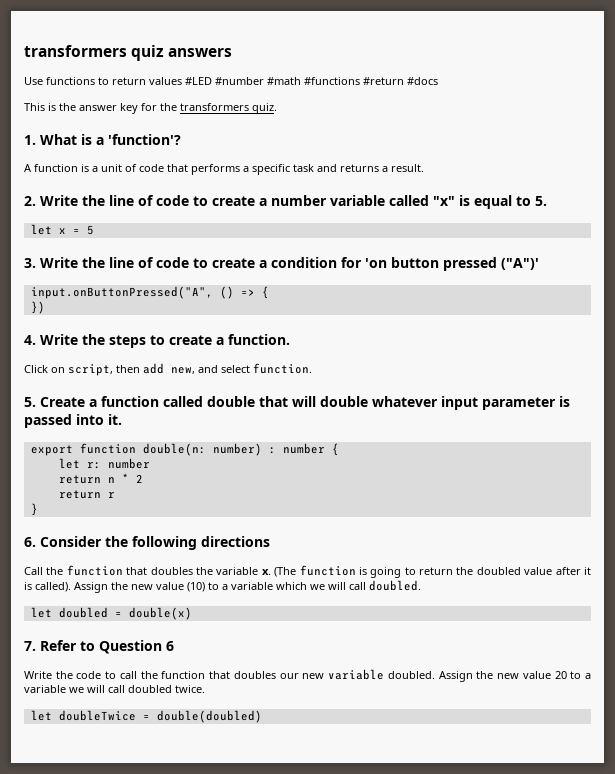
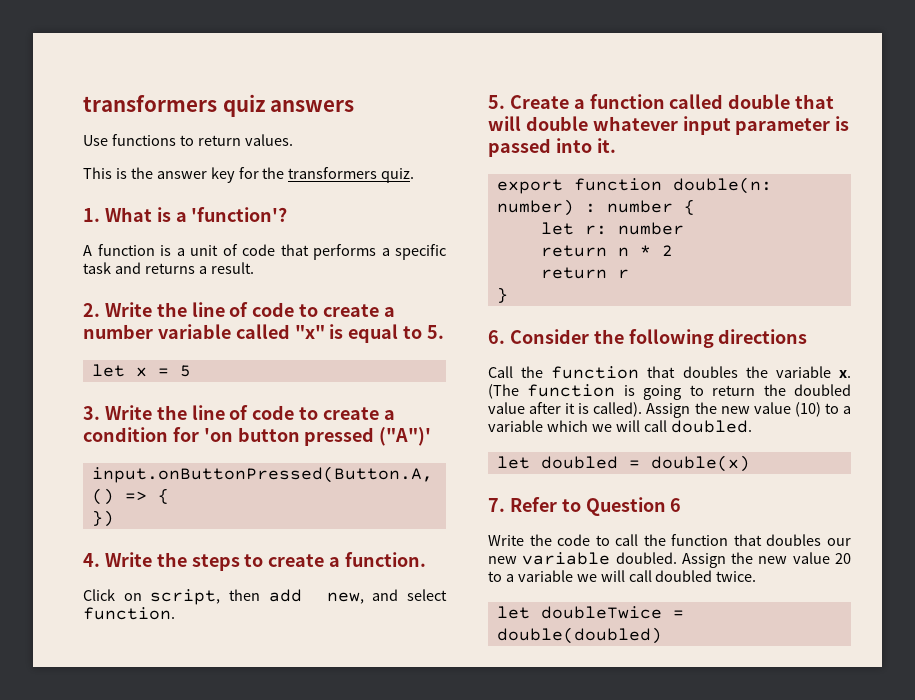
[149,77,438,85] values #LED #number #math #functions #return #docs -> [244,134,293,146] values.
[30,286,213,299] input.onButtonPressed("A", -> [91,466,433,483] input.onButtonPressed(Button.A,

